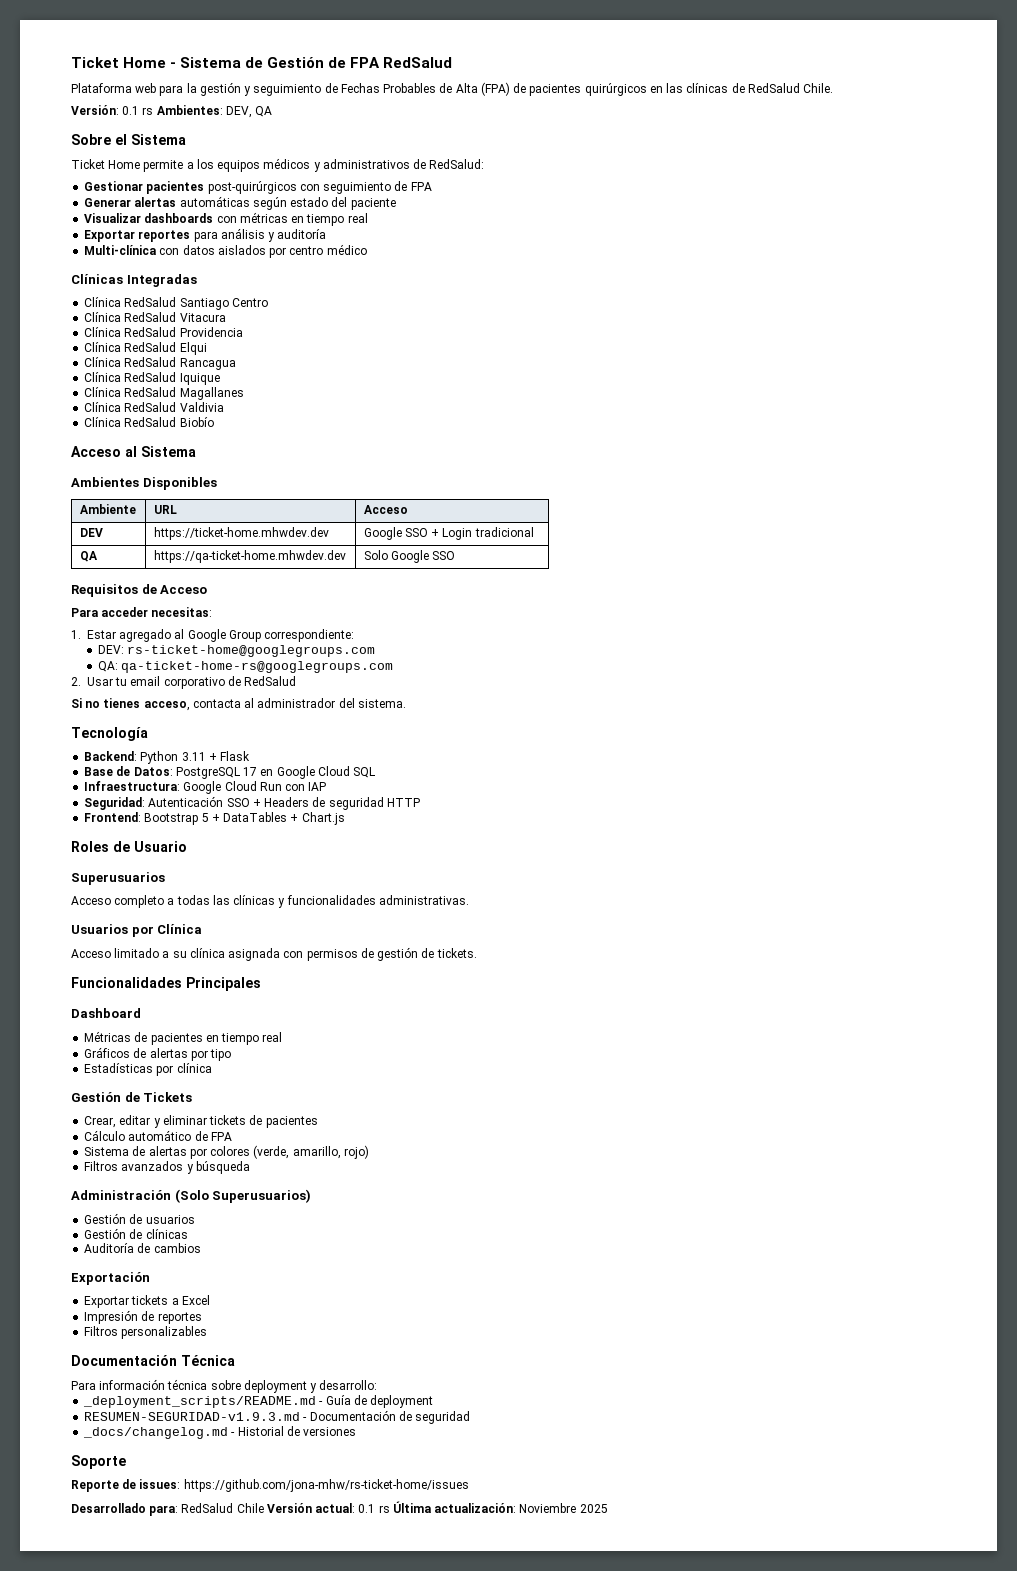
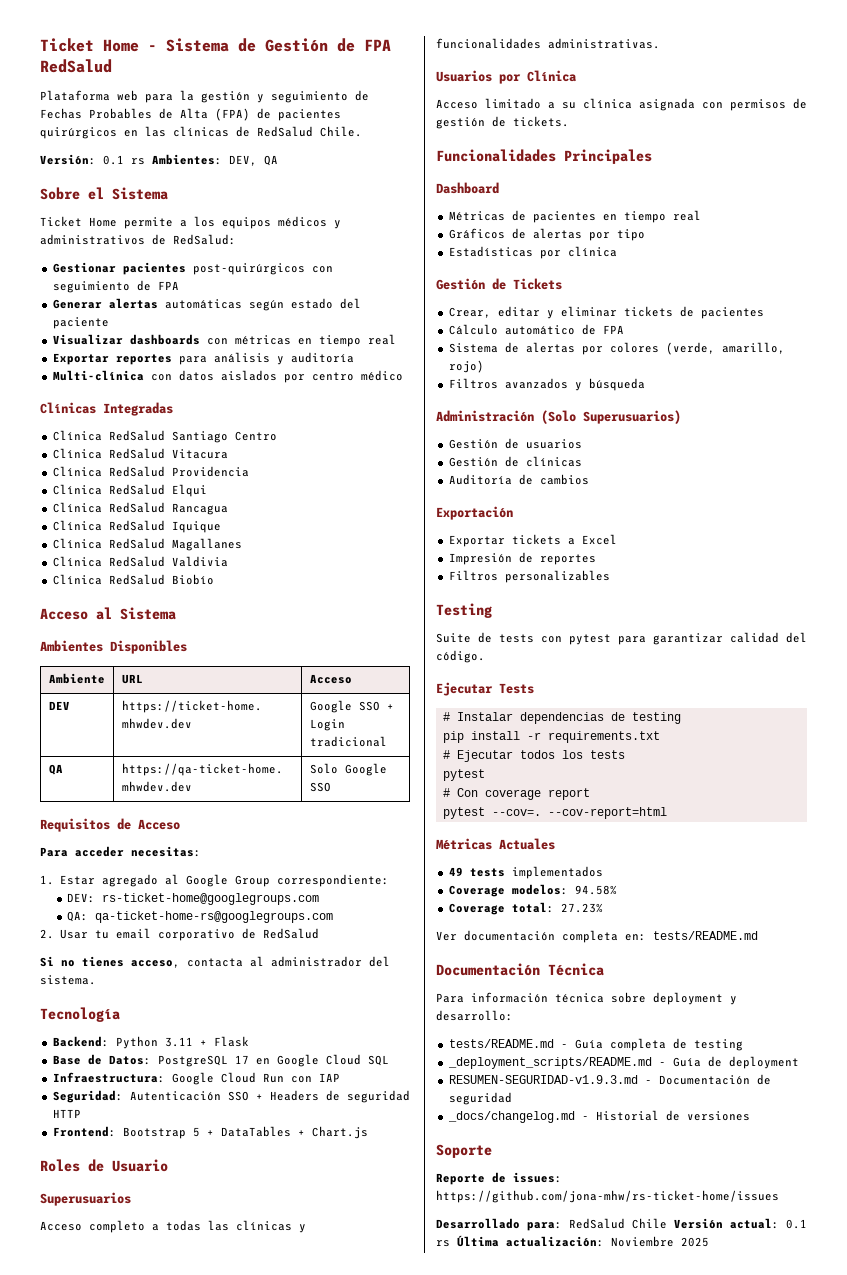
(208, 1332) none -> [436,603,492,618] [436,632,807,645] [436,650,485,663] [436,682,534,696] [442,712,681,724] [442,731,660,743] [442,750,625,762] [442,769,485,781] [442,788,590,800] [442,807,667,819] [436,838,555,850] [448,866,603,879] [448,884,617,897] [448,902,603,915] [436,930,758,943] // Testing // Suite de tests con pytest para garantizar calidad del código. // Ejecutar Tests // # Instalar dependencias de testing // pip install -r requirements.txt // # Ejecutar todos los tests // pytest // # Con coverage report // pytest --cov=. --cov-report=html // Métricas Actuales // 49 tests implementados // Coverage modelos: 94.58% // Coverage total: 27.23% // Ver documentación completa en: tests/README.md
(378, 1385) none -> [448,1038,743,1051] // tests/README.md - Guía completa de testing

